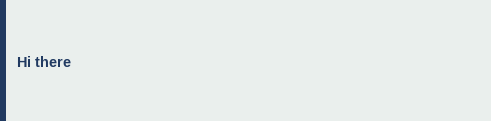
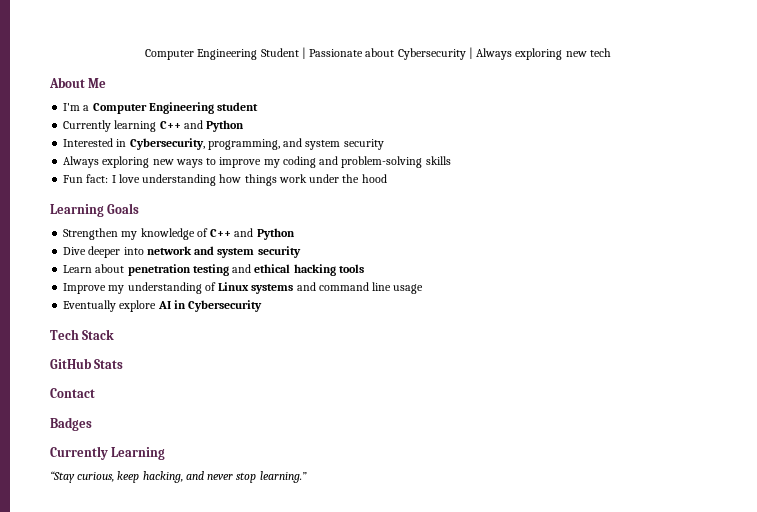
[17,56,71,67] Hi there -> [145,47,611,60] [49,77,107,88] [63,102,259,114] [63,120,245,132] [63,138,384,150] [63,156,451,168] [63,174,387,186] [50,203,140,217] [63,228,295,240] [63,246,301,258] [63,264,364,276] [63,282,424,294] [63,300,263,312] [50,329,115,340] [50,358,124,369] [50,388,95,398] [50,417,92,431] [50,446,166,460] [50,471,307,483] Computer Engineering Student | Passionate about Cybersecurity | Always exploring new tech // About Me // I'm a Computer Engineering student // Currently learning C++ and Python // Interested in Cybersecurity, programming, and system security // Always exploring new ways to improve my coding and problem-solving skills // Fun fact: I love understanding how things work under the hood // Learning Goals // Strengthen my knowledge of C++ and Python // Dive deeper into network and system security // Learn about penetration testing and ethical hacking tools // Improve my understanding of Linux systems and command line usage // Eventually explore AI in Cybersecurity // Tech Stack // GitHub Stats // Contact // Badges // Currently Learning // “Stay curious, keep hacking, and never stop learning.”

